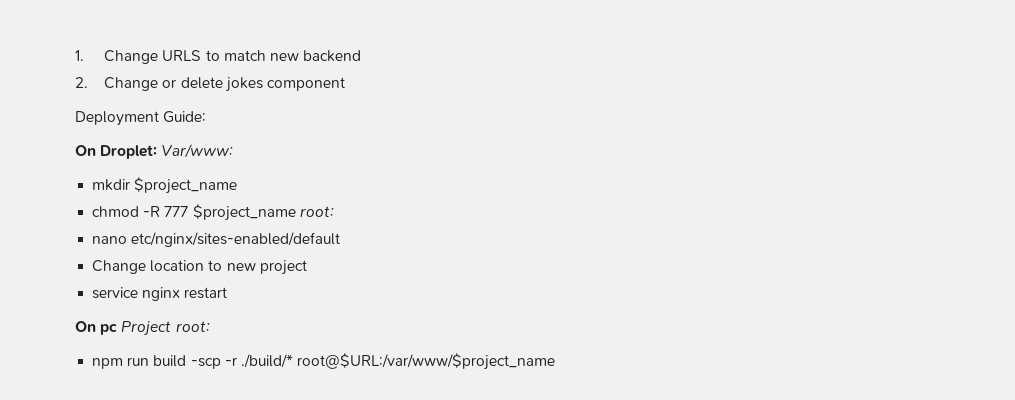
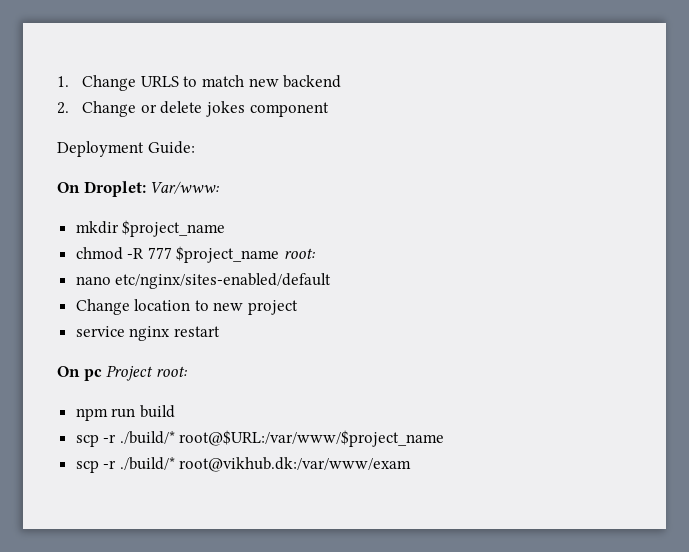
[190,358,221,369] -scp -> [75,434,99,447] // scp
(556, 361) none -> [75,457,412,473] // scp -r ./build/* root@vikhub.dk:/var/www/exam

